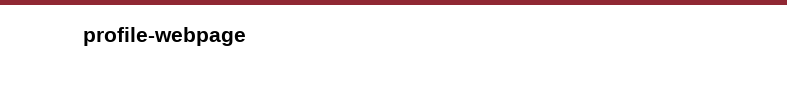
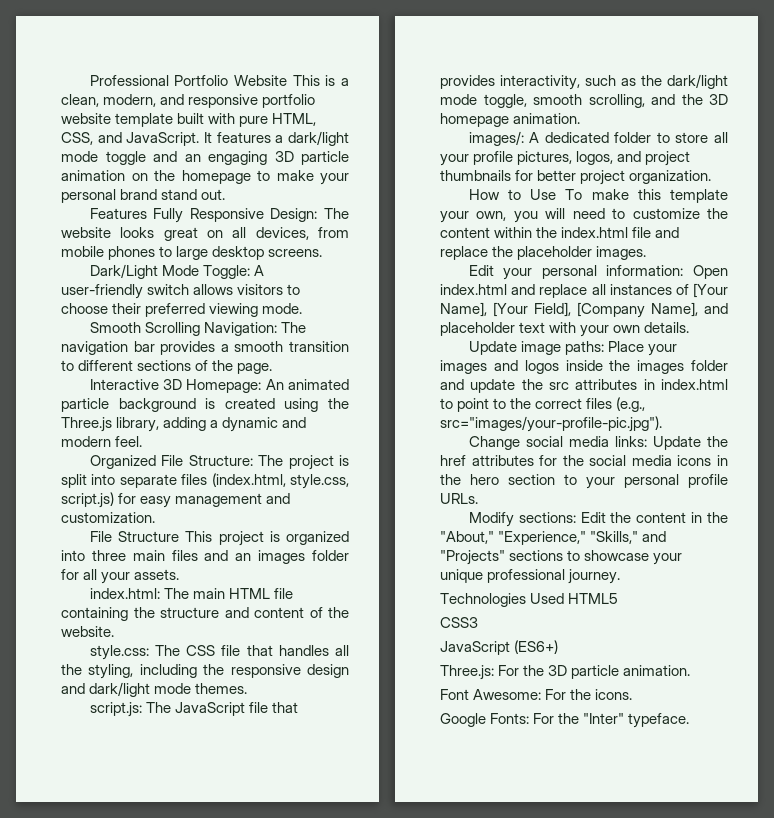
[83,27,246,46] profile-webpage -> [89,75,349,86] [61,94,316,108] [61,113,317,127] [61,131,349,146] [61,151,349,165] [61,170,349,185] [61,189,226,203] [89,208,349,223] [61,227,349,241] [61,246,323,260] [89,264,264,279] [61,284,301,299] [61,303,303,317] [89,322,306,336] [61,341,349,355] [61,360,273,374] [89,379,349,393] [61,398,349,412] [61,417,307,432] [61,436,143,447] [89,455,349,470] [61,473,349,489] [61,492,291,508] [61,512,155,523] [89,531,349,546] [61,550,349,564] [61,569,180,584] [89,588,293,599] [61,607,349,621] [61,626,114,637] [89,645,349,660] [61,664,349,679] [61,682,248,697] [89,702,298,717] [440,74,728,90] [440,94,728,108] [440,113,581,127] [468,131,728,146] [440,151,691,166] [440,170,712,185] [468,189,728,203] [440,208,728,223] [440,227,680,238] [440,246,647,260] [468,265,728,280] [440,283,728,298] [440,302,728,318] [440,322,690,337] [468,341,677,356] [440,360,728,374] [440,379,728,393] [440,397,646,412] [440,416,662,432] [468,436,728,450] [440,455,728,466] [440,474,728,489] [440,493,478,504] [468,512,728,527] [440,531,667,545] [440,550,683,565] [440,569,621,584] [440,593,619,607] [440,617,478,628] [440,640,559,655] [440,665,691,680] [440,689,633,700] [440,713,690,728] Professional Portfolio Website This is a clean, modern, and responsive portfolio website template built with pure HTML, CSS, and JavaScript. It features a dark/light mode toggle and an engaging 3D particle animation on the homepage to make your personal brand stand out. // Features Fully Responsive Design: The website looks great on all devices, from mobile phones to large desktop screens. // Dark/Light Mode Toggle: A user-friendly switch allows visitors to choose their preferred viewing mode. // Smooth Scrolling Navigation: The navigation bar provides a smooth transition to different sections of the page. // Interactive 3D Homepage: An animated particle background is created using the Three.js library, adding a dynamic and modern feel. // Organized File Structure: The project is split into separate files (index.html, style.css, script.js) for easy management and customization. // File Structure This project is organized into three main files and an images folder for all your assets. // index.html: The main HTML file containing the structure and content of the website. // style.css: The CSS file that handles all the styling, including the responsive design and dark/light mode themes. // script.js: The JavaScript file that provides interactivity, such as the dark/light mode toggle, smooth scrolling, and the 3D homepage animation. // images/: A dedicated folder to store all your profile pictures, logos, and project thumbnails for better project organization. // How to Use To make this template your own, you will need to customize the content within the index.html file and replace the placeholder images. // Edit your personal information: Open index.html and replace all instances of [Your Name], [Your Field], [Company Name], and placeholder text with your own details. // Update image paths: Place your images and logos inside the images folder and update the src attributes in index.html to point to the correct files (e.g., src="images/your-profile-pic.jpg"). // Change social media links: Update the href attributes for the social media icons in the hero section to your personal profile URLs. // Modify sections: Edit the content in the "About," "Experience," "Skills," and "Projects" sections to showcase your unique professional journey. // Technologies Used HTML5 // CSS3 // JavaScript (ES6+) // Three.js: For the 3D particle animation. // Font Awesome: For the icons. // Google Fonts: For the "Inter" typeface.

